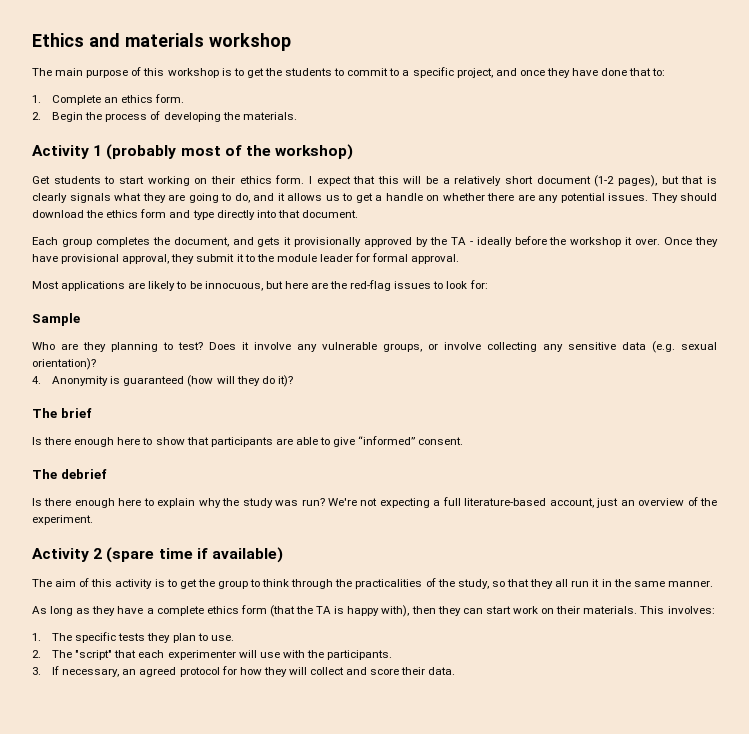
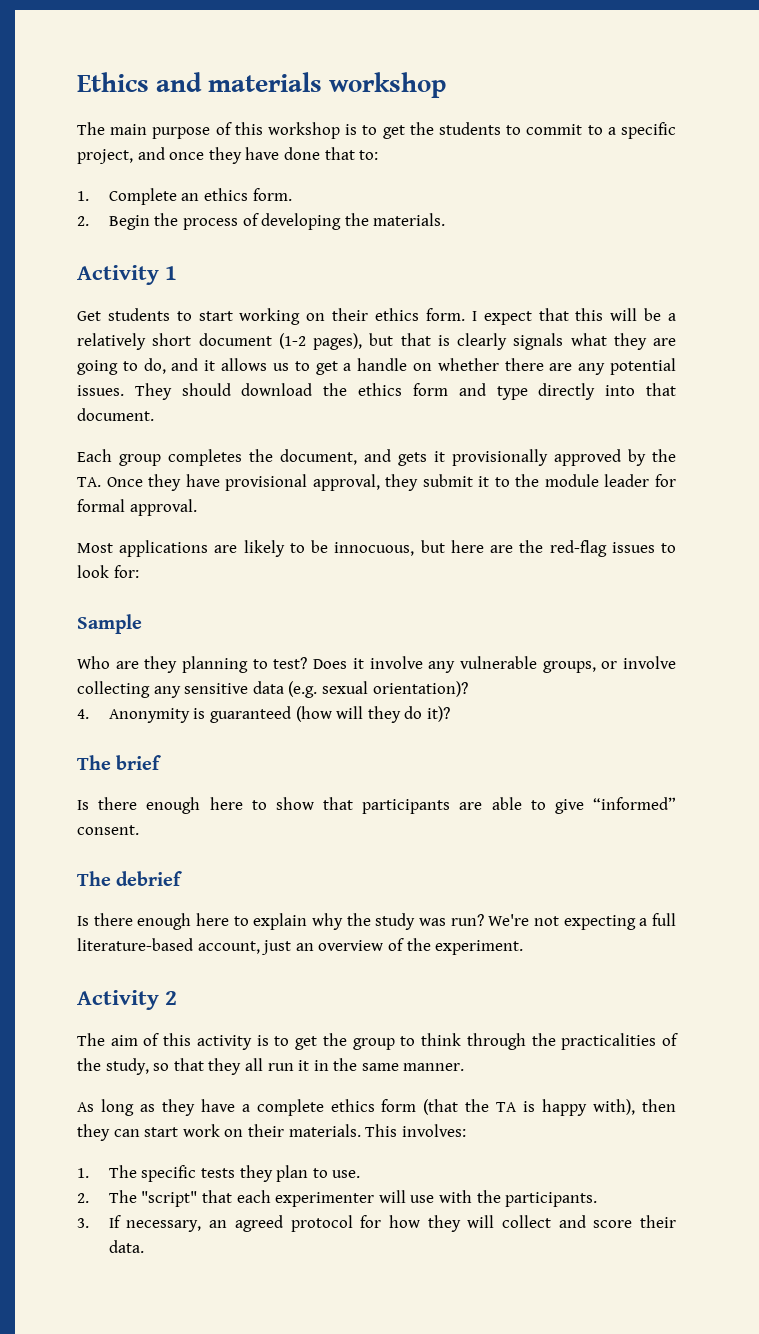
[106,144,354,160] (probably most of the workshop) -> (178, 273) none
[450,236,661,247] TA - ideally before the workshop it over. -> [77,477,101,487] TA.
[106,547,283,563] (spare time if available) -> (178, 998) none

